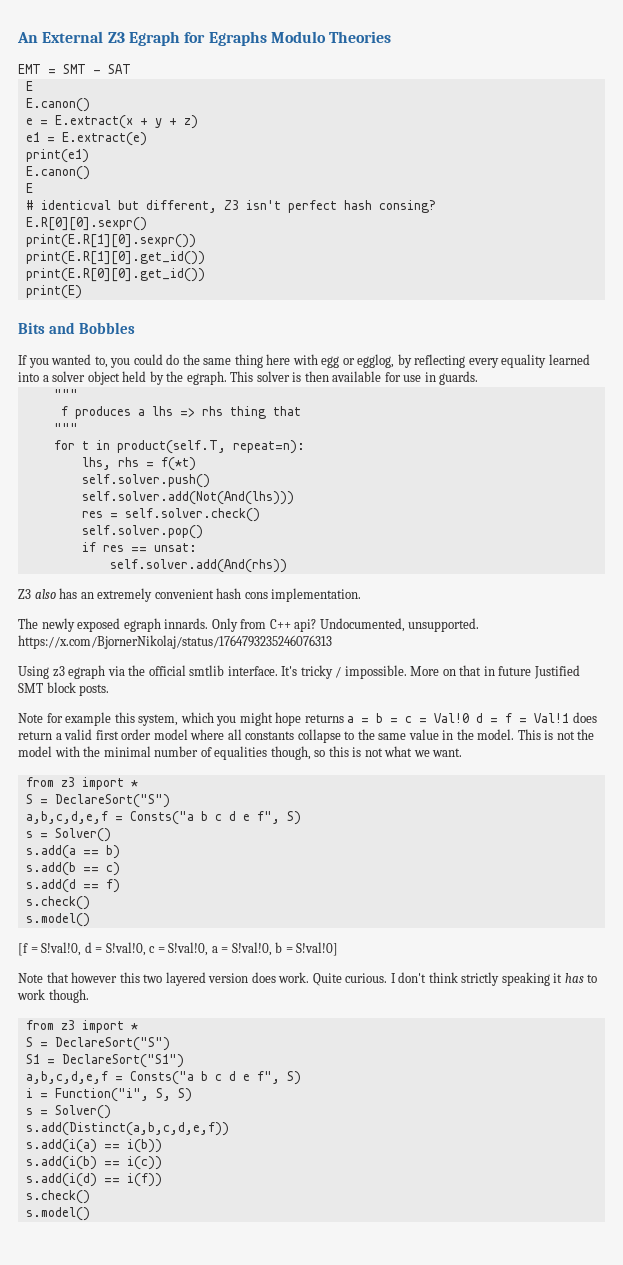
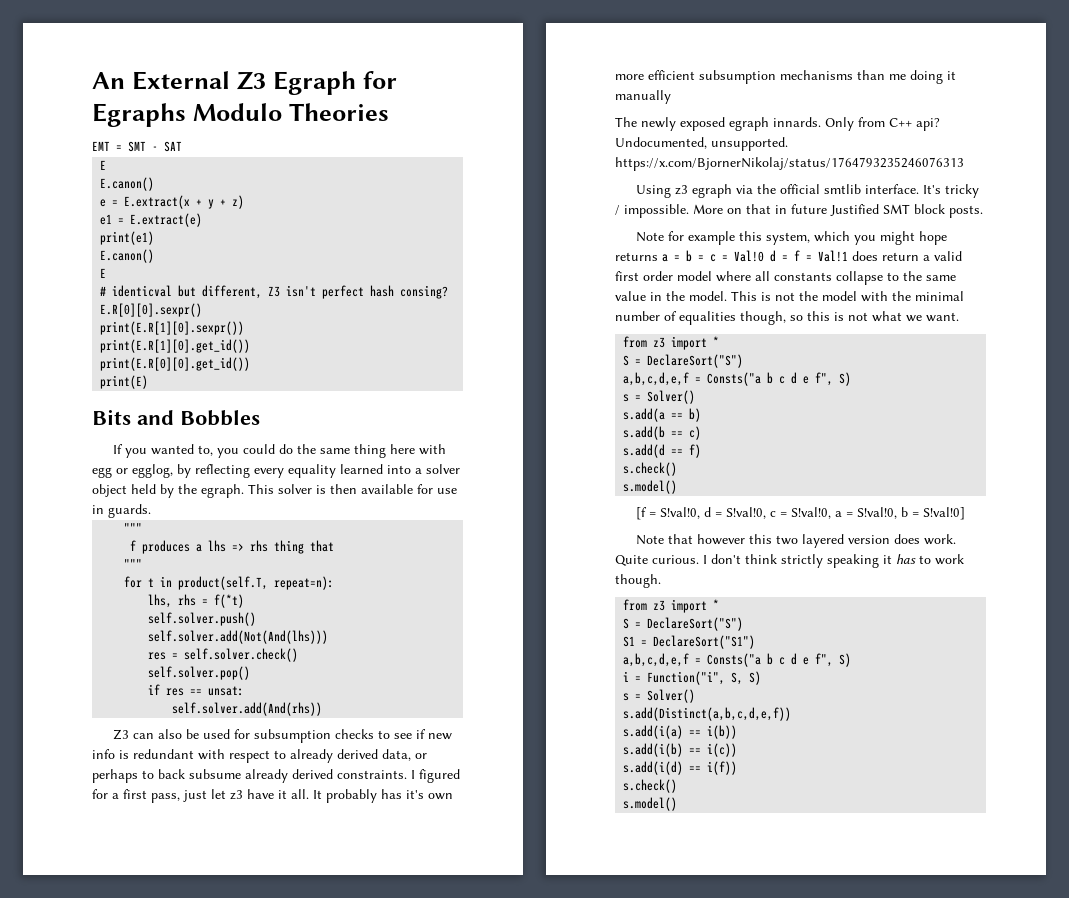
[34,588,362,602] also has an extremely convenient hash cons implementation. -> [132,729,452,743] [92,749,427,763] [92,769,460,783] [92,789,453,803] [615,70,956,84] [615,90,671,104] can also be used for subsumption checks to see if new info is redundant with respect to already derived data, or perhaps to back subsume already derived constraints. I figured for a first pass, just let z3 have it all. It probably has it's own more efficient subsumption mechanisms than me doing it manually

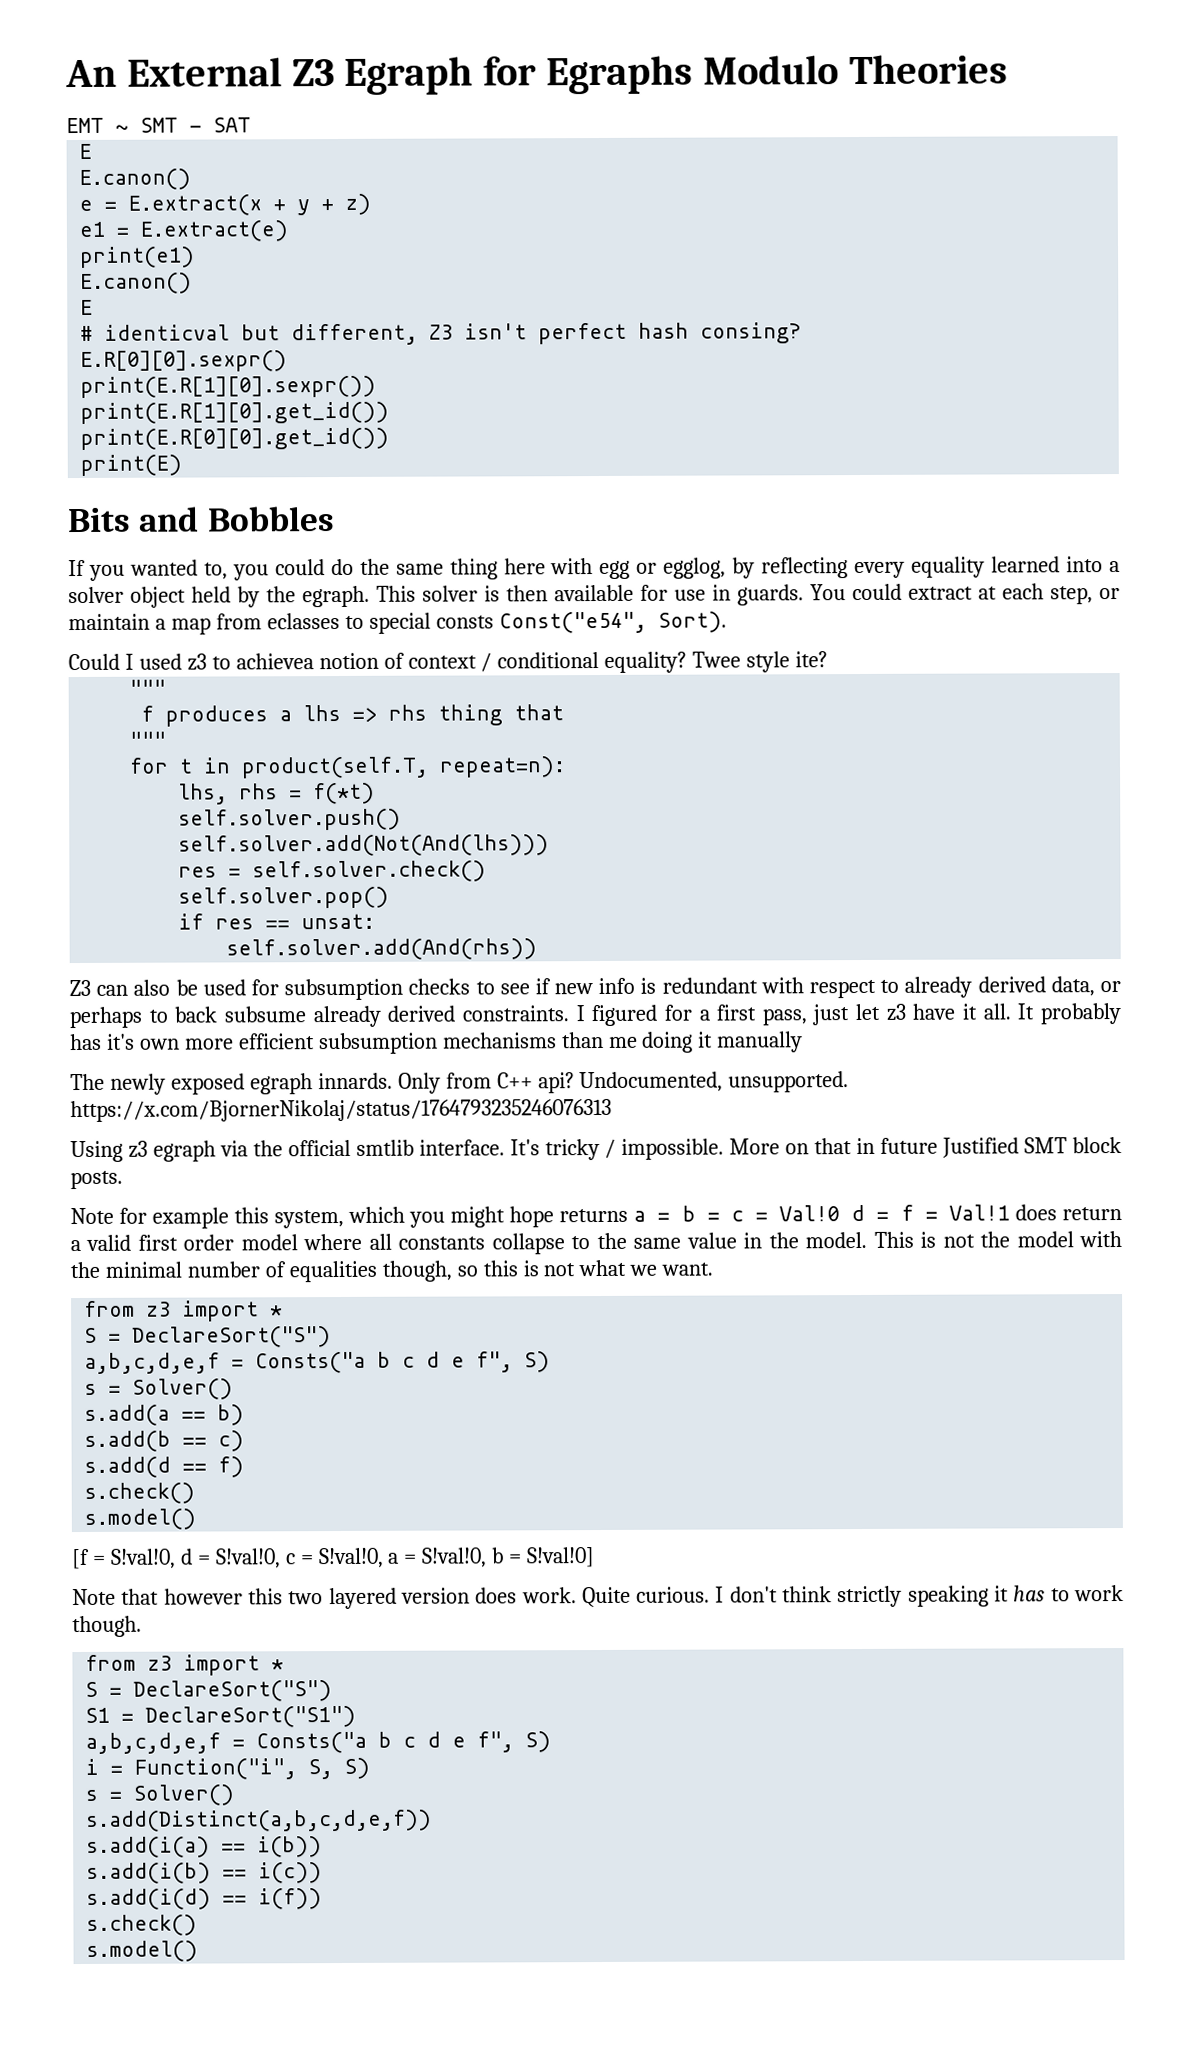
[116,145,122,151] = -> [115,124,129,133] ~
(151, 511) none -> [810,583,1120,605] [68,611,727,635] [68,651,829,673] You could extract at each step, or maintain a map from eclasses to special consts Const("e54", Sort). // Could I used z3 to achievea notion of context / conditional equality? Twee style ite?

